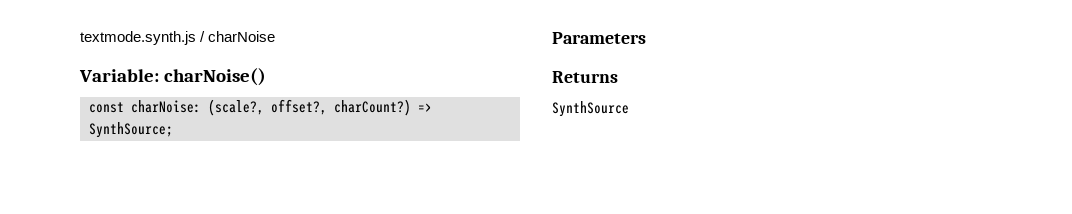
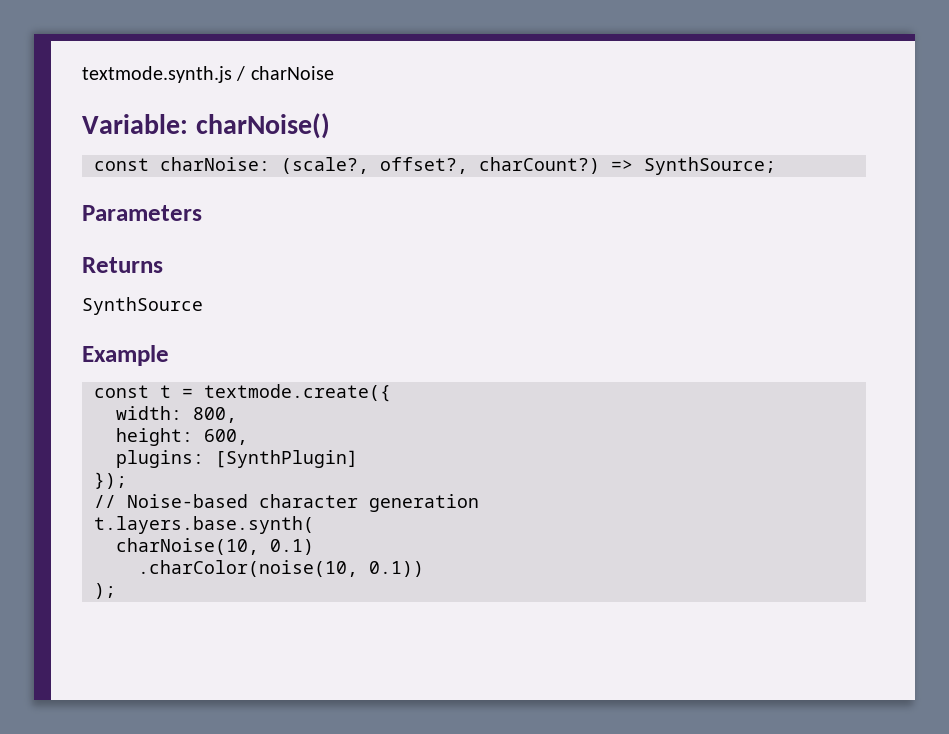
(629, 109) none -> [82,345,169,366] [94,384,391,402] [116,406,237,423] [116,428,248,446] [116,450,358,468] [94,472,127,489] [94,494,479,512] [94,516,314,534] [116,538,314,555] [138,560,424,577] [94,583,116,599] // Example // const t = textmode.create({ // width: 800, // height: 600, // plugins: [SynthPlugin] // }); // // Noise-based character generation // t.layers.base.synth( // charNoise(10, 0.1) // .charColor(noise(10, 0.1)) // );

